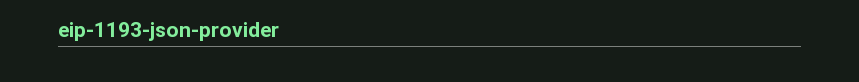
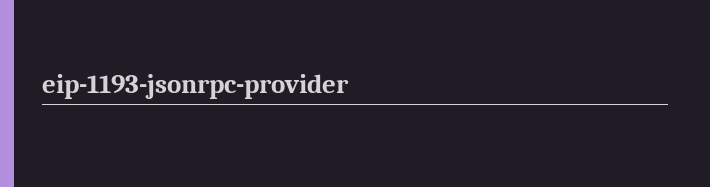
[58,22,279,41] eip-1193-json-provider -> [42,74,349,99] eip-1193-jsonrpc-provider

